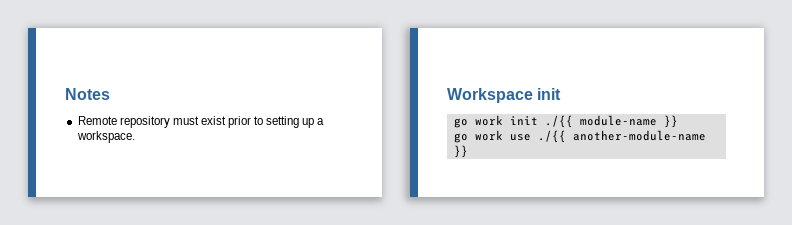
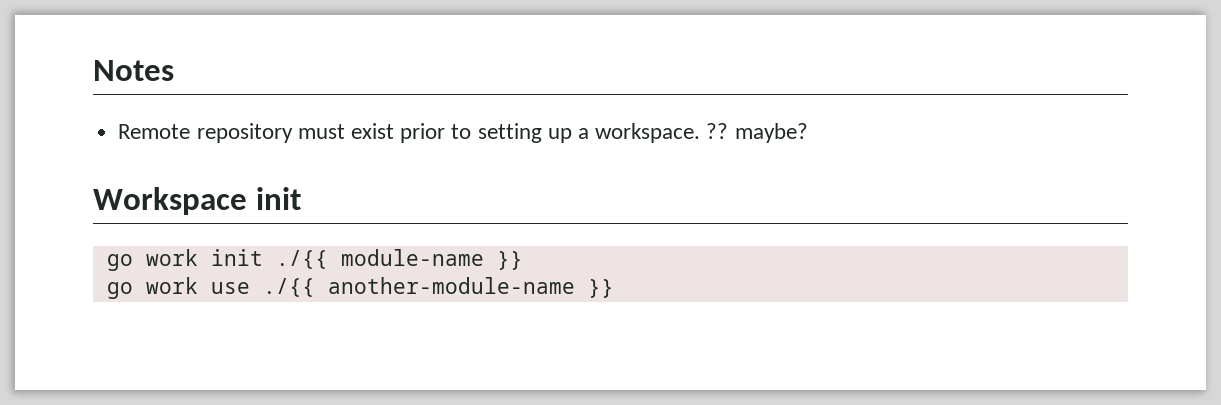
(135, 137) none -> [706,123,808,143] ?? maybe?

